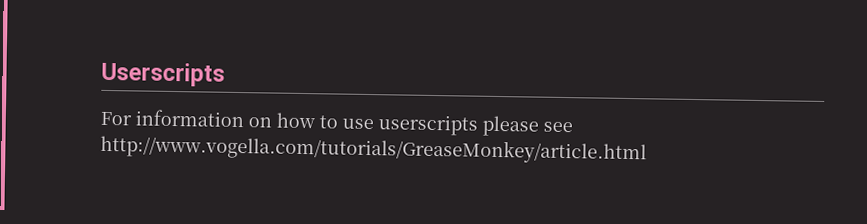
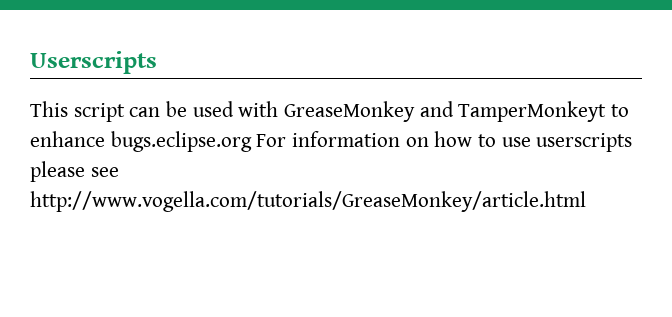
(225, 74) none -> [30,101,630,122] [30,131,252,152] This script can be used with GreaseMonkey and TamperMonkeyt to enhance bugs.eclipse.org

